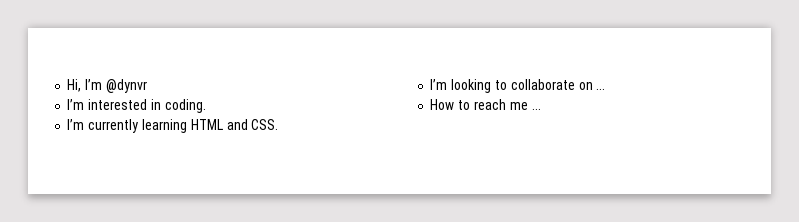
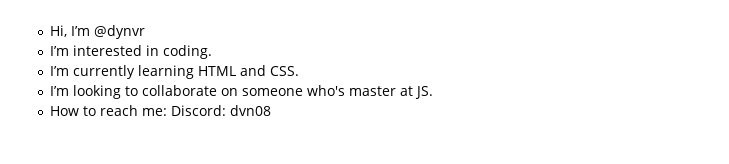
[596,88,606,90] ... -> [241,85,433,99] someone who's master at JS.
[509,102,541,110] me ... -> [141,105,271,116] me: Discord: dvn08

